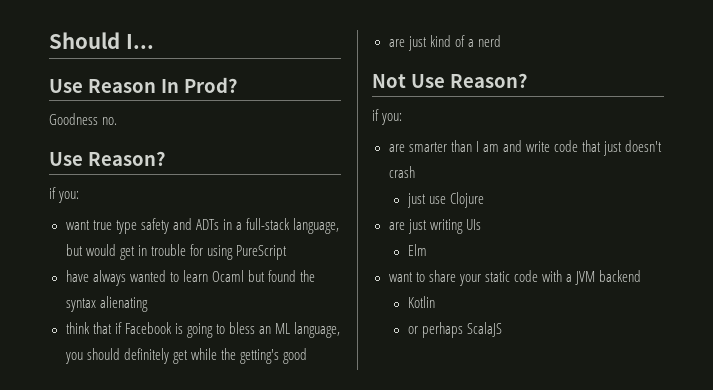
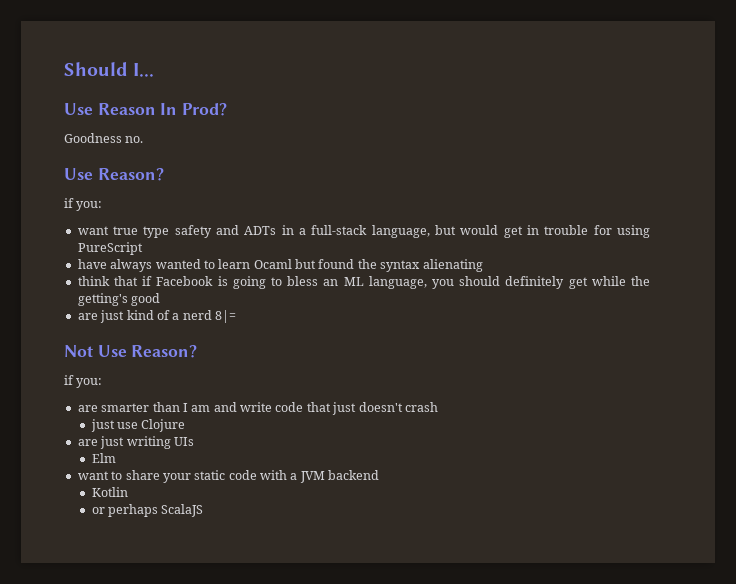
(501, 41) none -> [215,310,236,323] 8|=

